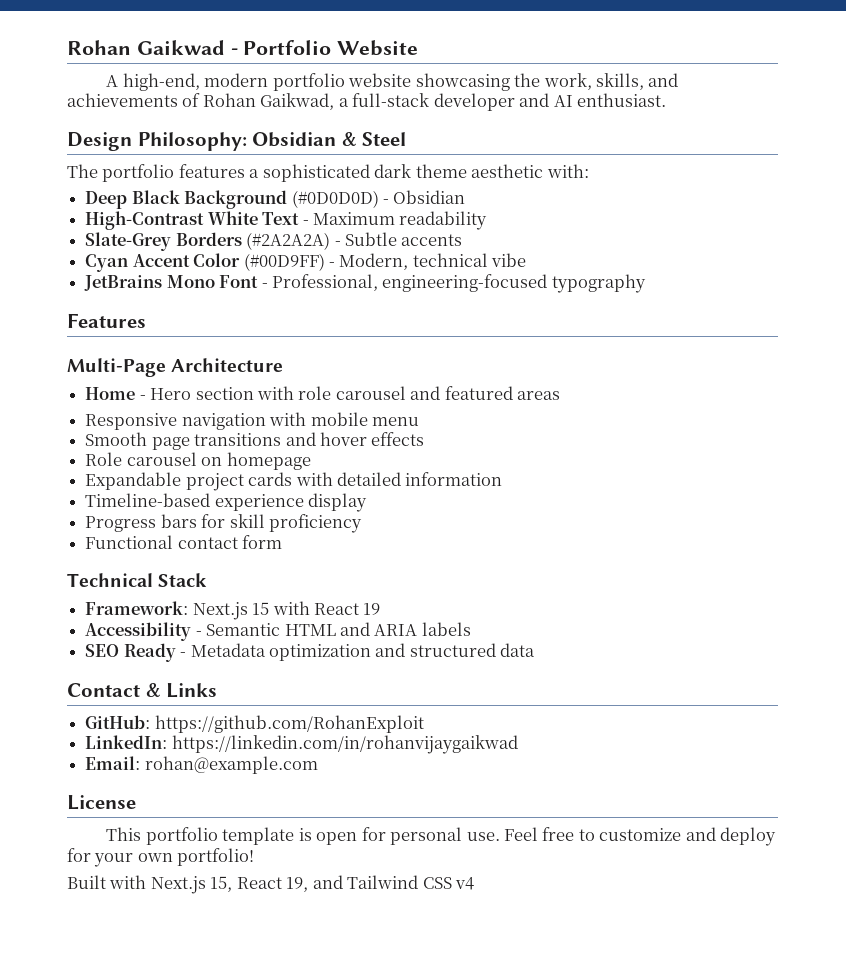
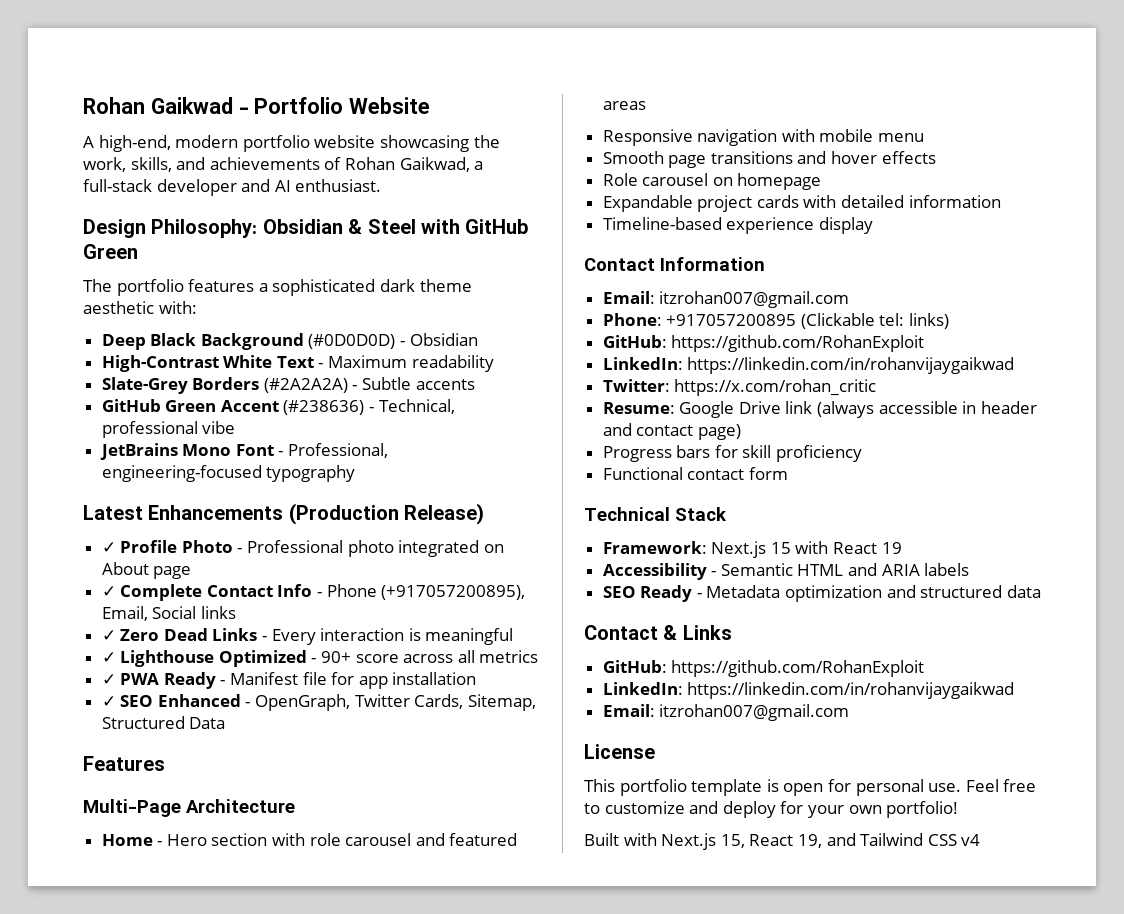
(407, 139) none -> [420,219,529,234] [83,244,138,259] with GitHub Green
[85,253,488,272] Cyan Accent Color (#00D9FF) - Modern, technical -> [101,399,455,415] [101,421,198,438] GitHub Green Accent (#238636) - Technical, professional
(646, 283) none -> [83,503,485,525] [101,540,504,557] [101,562,192,579] [101,584,526,601] [101,606,236,621] [101,628,514,645] [101,650,539,667] [101,672,477,689] [101,694,536,711] [101,716,226,729] // Latest Enhancements (Production Release) // ✓ Profile Photo - Professional photo integrated on About page // ✓ Complete Contact Info - Phone (+917057200895), Email, Social links // ✓ Zero Dead Links - Every interaction is meaningful // ✓ Lighthouse Optimized - 90+ score across all metrics // ✓ PWA Ready - Manifest file for app installation // ✓ SEO Enhanced - OpenGraph, Twitter Cards, Sitemap, Structured Data
(368, 502) none -> [584,257,765,271] [602,291,850,308] [602,313,950,329] [602,335,925,352] [602,357,1015,374] [602,379,877,396] [602,401,1037,418] [602,423,741,440] // Contact Information // Email: itzrohan007@gmail.com // Phone: +917057200895 (Clickable tel: links) // GitHub: https://github.com/RohanExploit // LinkedIn: https://linkedin.com/in/rohanvijaygaikwad // Twitter: https://x.com/rohan_critic // Resume: Google Drive link (always accessible in header and contact page)
[144,756,318,774] rohan@example.com -> [659,704,850,721] itzrohan007@gmail.com

